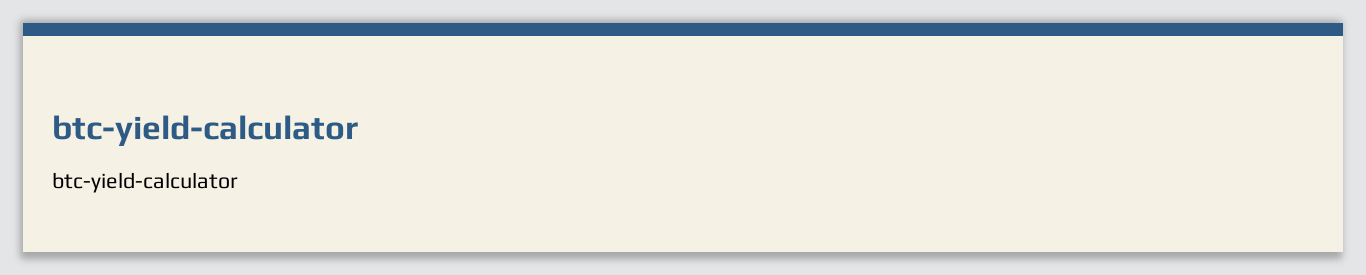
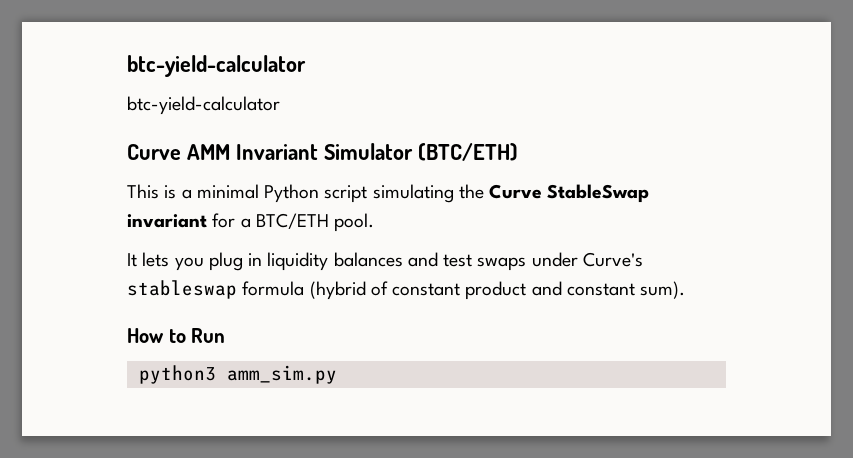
(238, 182) none -> [127,143,518,161] [127,184,650,203] [127,213,375,232] [127,252,643,271] [127,280,686,300] [127,328,226,343] [138,365,337,384] // Curve AMM Invariant Simulator (BTC/ETH) // This is a minimal Python script simulating the Curve StableSwap invariant for a BTC/ETH pool. // It lets you plug in liquidity balances and test swaps under Curve's stableswap formula (hybrid of constant product and constant sum). // How to Run // python3 amm_sim.py

